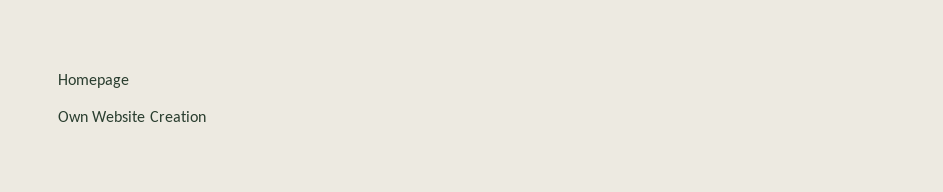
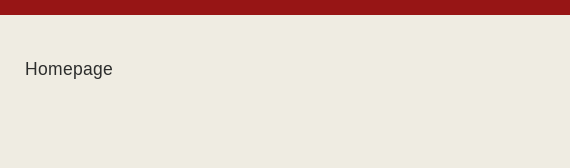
[58,111,206,122] // Own Website Creation -> (113, 70) none

